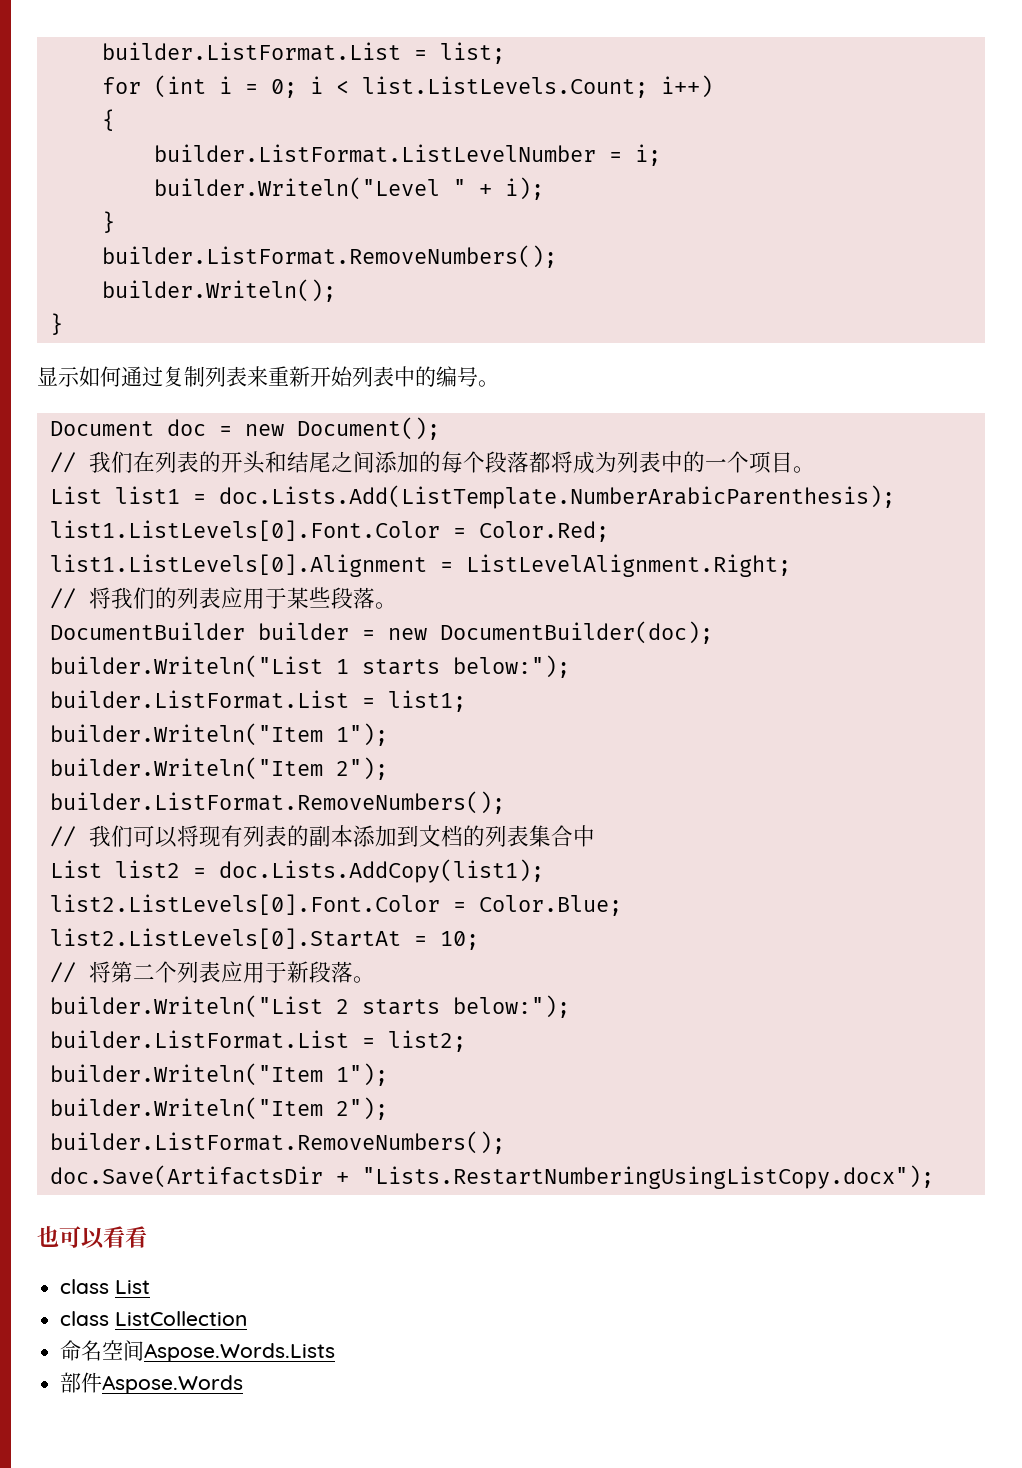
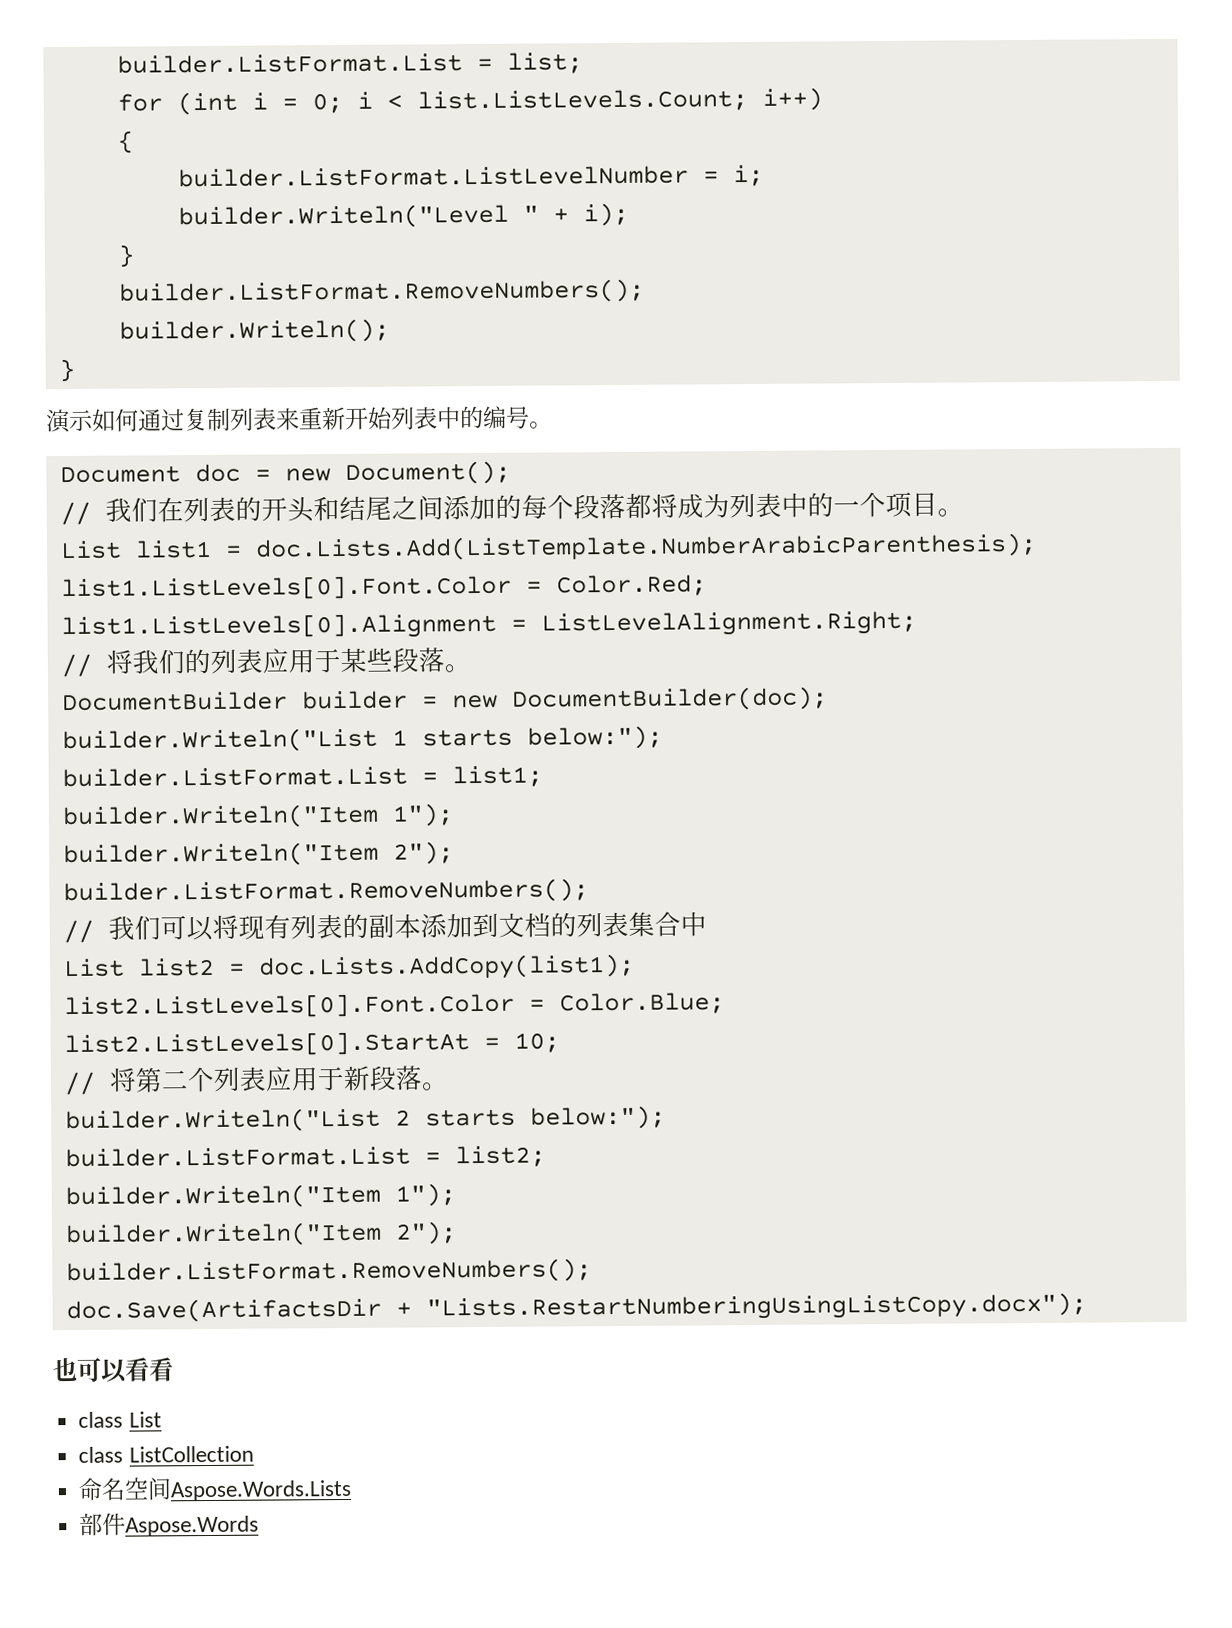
[37,367,58,386] 显 -> [46,408,72,434] 演

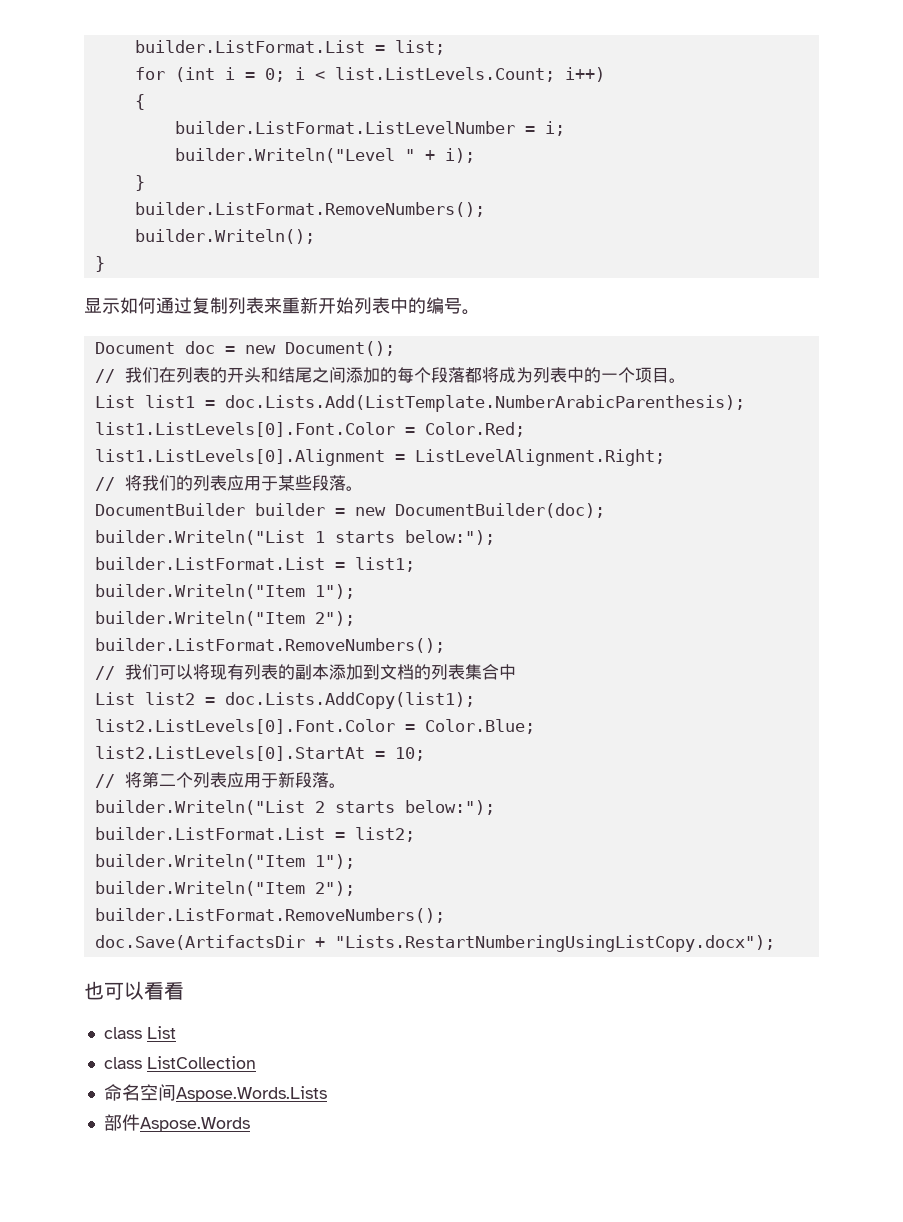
[46,408,72,434] 演 -> [84,298,102,313] 显

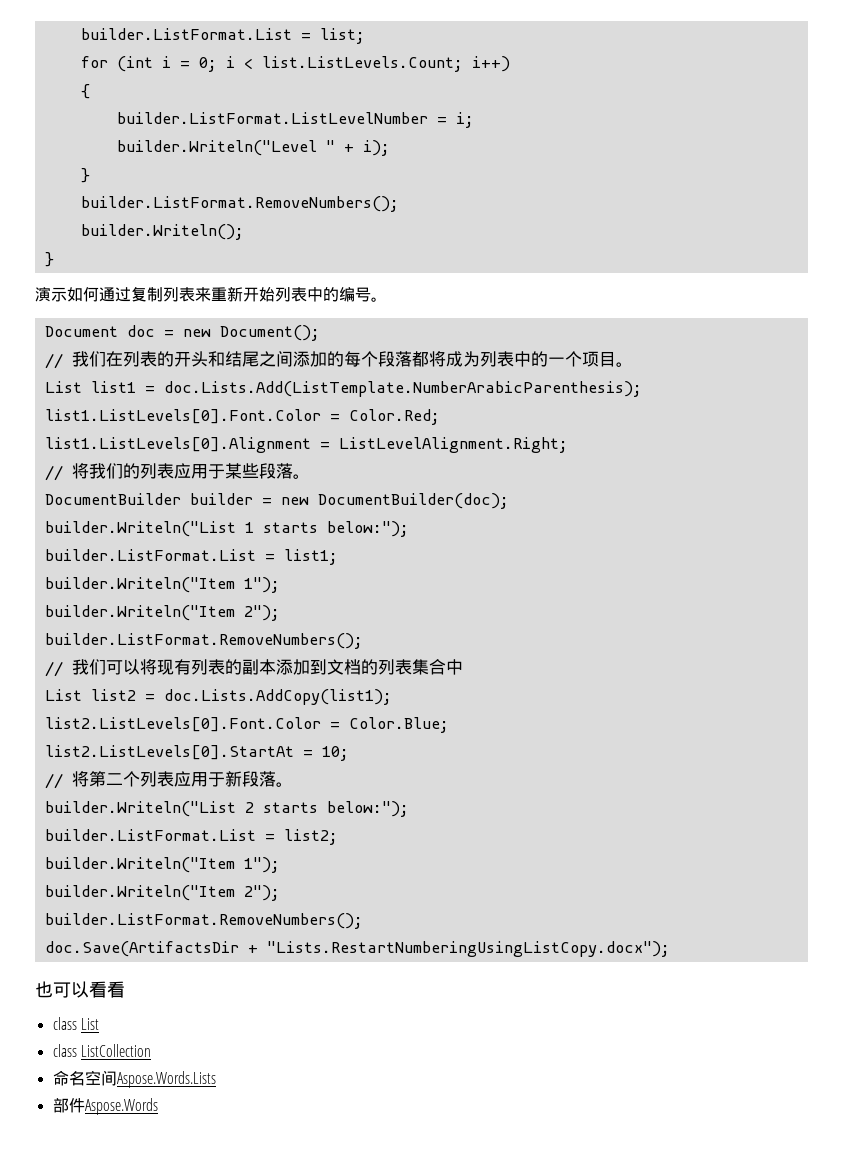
[84,298,102,313] 显 -> [35,287,51,302] 演

